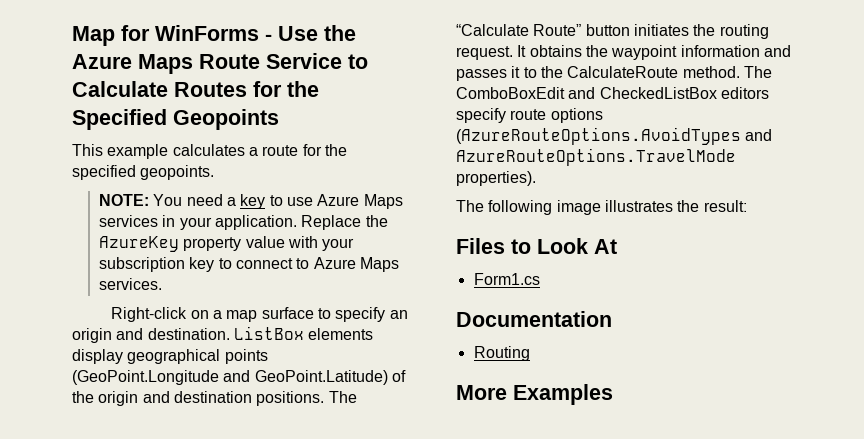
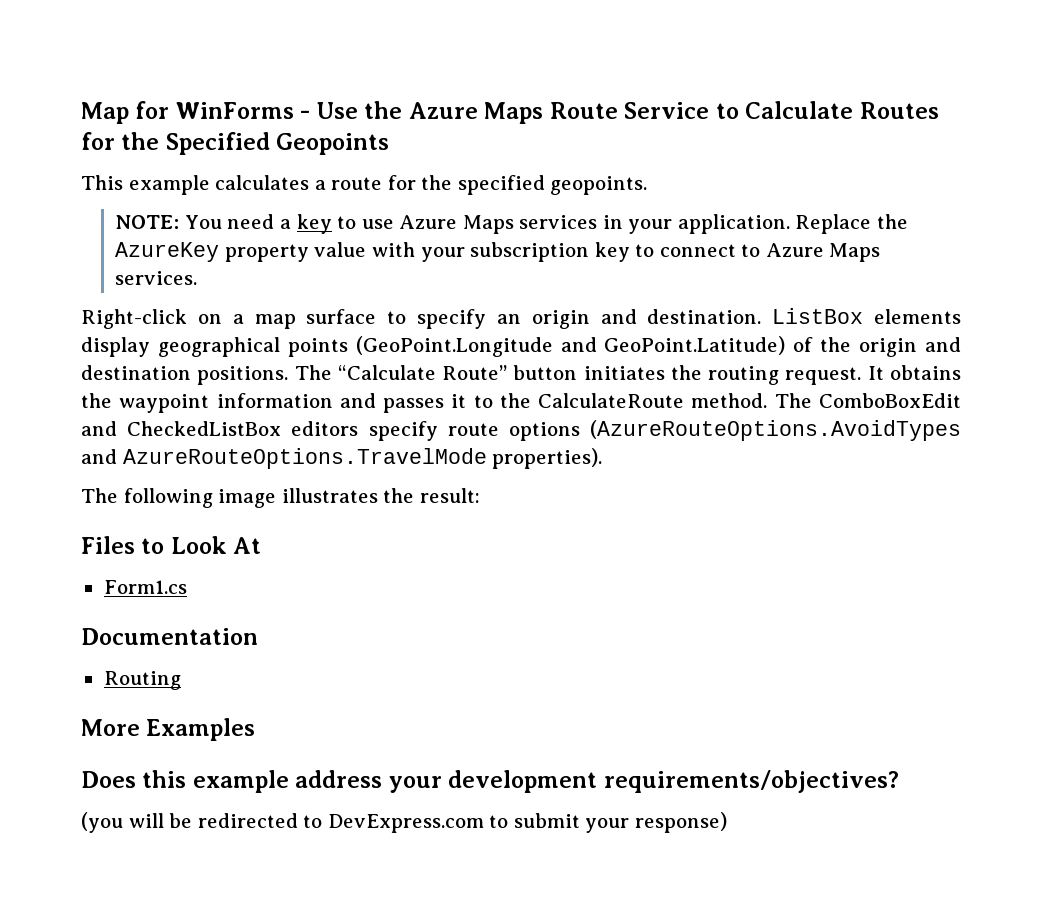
(613, 394) none -> [81,770,899,793] [81,812,727,833] // Does this example address your development requirements/objectives? // (you will be redirected to DevExpress.com to submit your response)

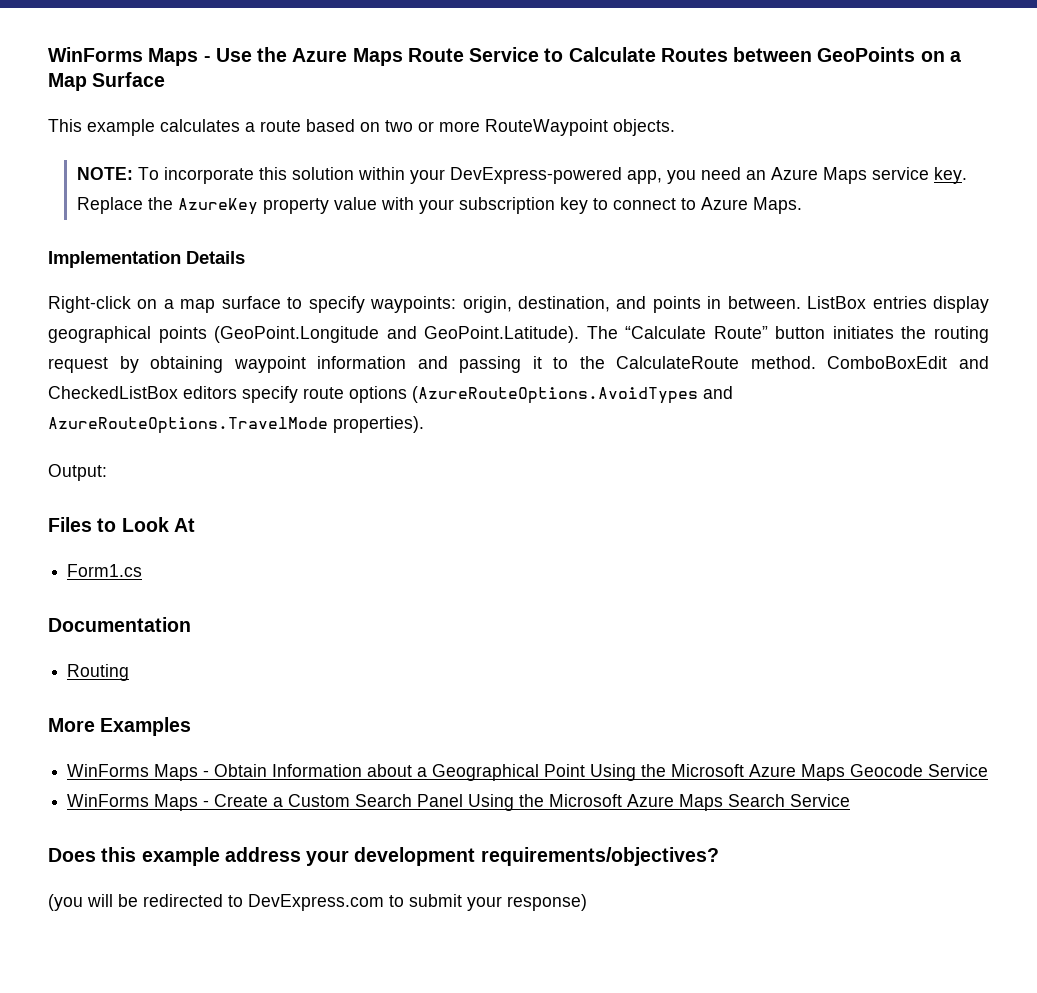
[81,101,294,124] Map for WinForms -> [48,47,199,66] WinForms Maps
[81,132,390,155] for the Specified Geopoints -> [733,47,961,62] [48,72,166,91] between GeoPoints on a Map Surface
[387,175,648,195] [115,214,790,234] for the specified geopoints. // NOTE: You need a key to use Azure Maps services in your application. -> [306,119,675,136] [76,167,967,184] based on two or more RouteWaypoint objects. // NOTE: To incorporate this solution within your DevExpress-powered app, you need an Azure Maps service key.
[829,243,881,262] [115,271,198,285] Maps services. -> [752,197,802,214] [48,251,245,268] Maps. // Implementation Details
[496,308,962,329] an origin and destination. ListBox elements -> [370,296,927,313] waypoints: origin, destination, and points in between. ListBox entries
[604,336,962,357] [81,365,289,385] GeoPoint.Latitude) of the origin and destination positions. -> [424,326,580,343] GeoPoint.Latitude).
[785,365,961,385] [81,393,112,408] request. It obtains the -> [48,356,224,373] request by obtaining
[383,398,445,413] passes -> [459,356,522,373] passing
[774,393,812,408] The -> (816, 362) none
[81,488,480,508] The following image illustrates the result: -> [48,464,107,481] Output:
(256, 729) none -> [67,764,989,781] [67,794,851,811] // WinForms Maps - Obtain Information about a Geographical Point Using the Microsoft Azure Maps Geocode Service // WinForms Maps - Create a Custom Search Panel Using the Microsoft Azure Maps Search Service

